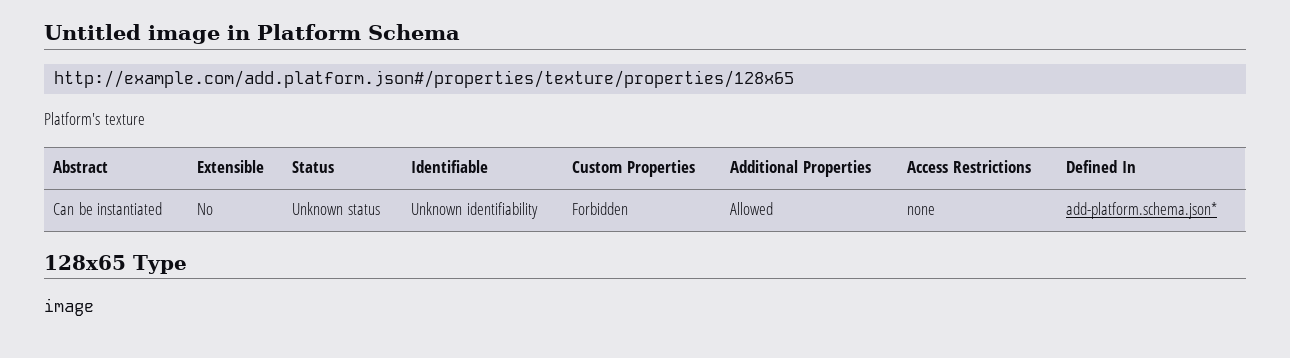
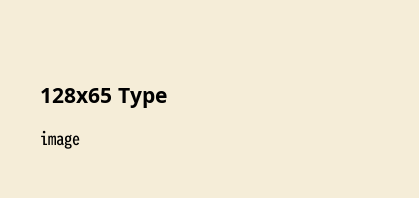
[44,24,460,44] [54,70,795,88] [44,112,145,125] [53,160,109,173] [197,160,265,173] [292,161,335,173] [411,160,489,173] [572,160,695,177] [730,160,871,177] [907,160,1031,173] [1066,160,1136,173] [53,202,163,215] [197,203,214,215] [292,202,380,215] [411,202,538,219] [572,202,629,215] [730,202,774,215] [907,206,936,215] [1066,202,1218,219] Untitled image in Platform Schema // http://example.com/add.platform.json#/properties/texture/properties/128x65 // Platform's texture // Abstract | Extensible | Status | Identifiable | Custom Properties | Additional Properties | Access Restrictions | Defined In // Can be instantiated | No | Unknown status | Unknown identifiability | Forbidden | Allowed | none | add-platform.schema.json* // -> (40, 95) none

